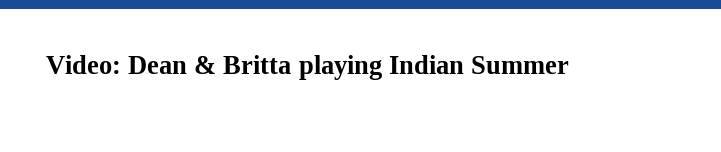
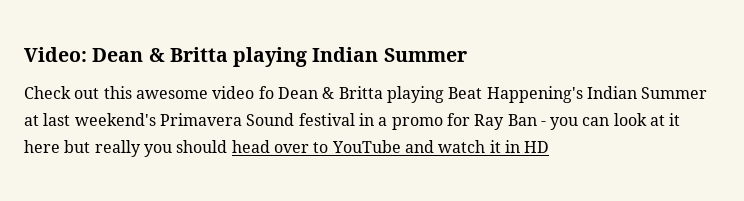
(569, 65) none -> [24,86,708,103] [24,113,681,130] [24,140,550,157] // Check out this awesome video fo Dean & Britta playing Beat Happening's Indian Summer at last weekend's Primavera Sound festival in a promo for Ray Ban - you can look at it here but really you should head over to YouTube and watch it in HD

